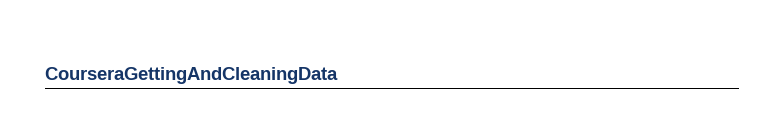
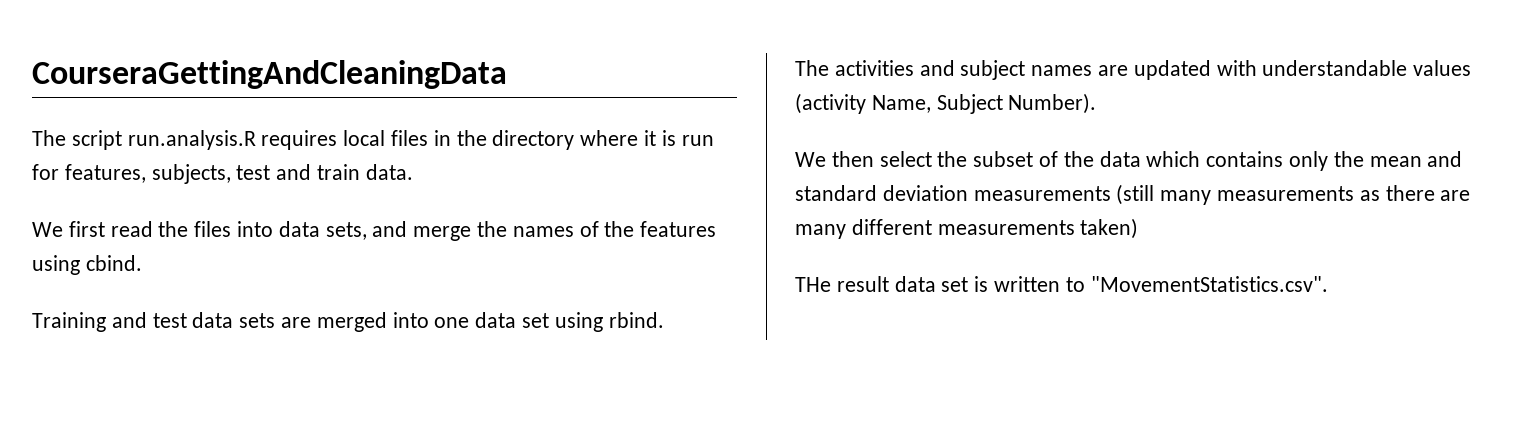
(338, 75) none -> [32,130,714,150] [32,164,413,184] [32,221,717,241] [32,255,142,275] [32,312,664,332] [795,60,1472,80] [795,93,1097,114] [795,151,1463,171] [795,184,1471,205] [795,218,1139,239] [795,276,1328,292] // The script run.analysis.R requires local files in the directory where it is run for features, subjects, test and train data. // We first read the files into data sets, and merge the names of the features using cbind. // Training and test data sets are merged into one data set using rbind. // The activities and subject names are updated with understandable values (activity Name, Subject Number). // We then select the subset of the data which contains only the mean and standard deviation measurements (still many measurements as there are many different measurements taken) // THe result data set is written to "MovementStatistics.csv".

